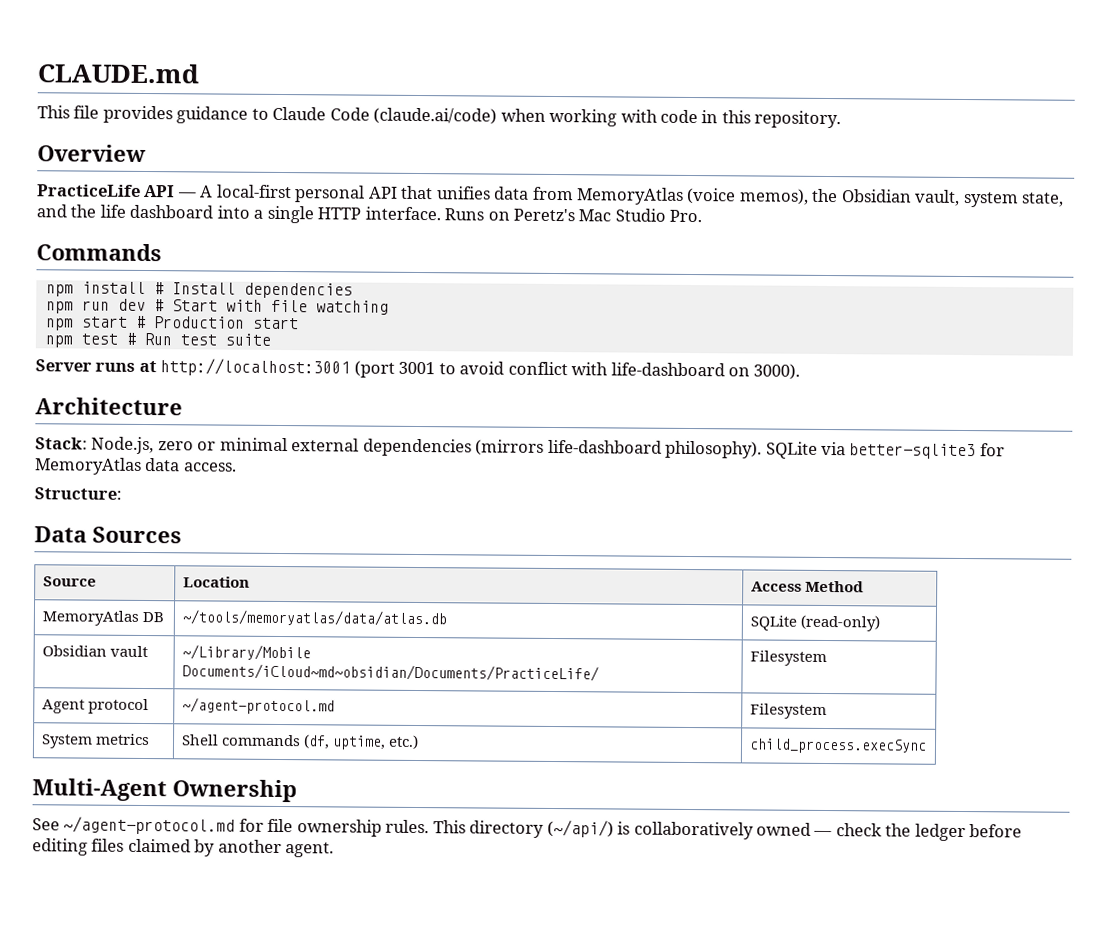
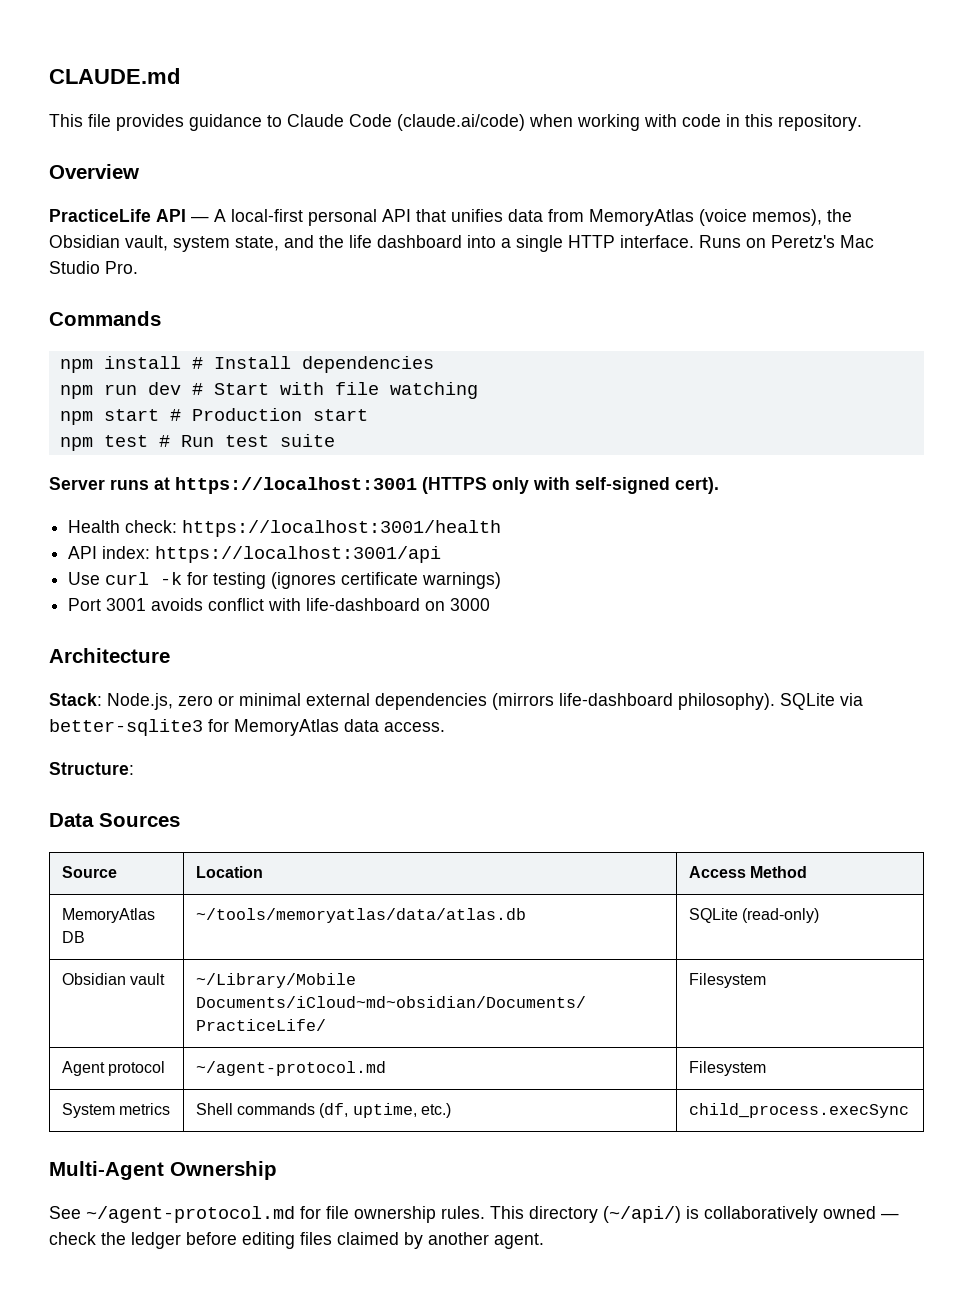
[160,358,505,378] http://localhost:3001 (port 3001 to avoid -> [175,477,719,494] [68,520,502,537] [68,546,442,563] [68,572,502,589] [68,598,204,611] https://localhost:3001 (HTTPS only with self-signed cert). // Health check: https://localhost:3001/health // API index: https://localhost:3001/api // Use curl -k for testing (ignores certificate warnings) // Port 3001 avoids
[753,363,801,380] 3000). -> [450,598,491,611] 3000

